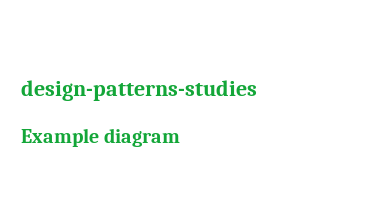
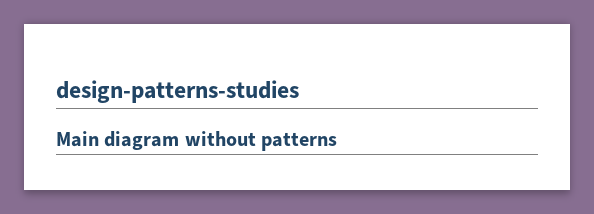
[21,128,181,147] Example diagram -> [56,131,338,151] Main diagram without patterns

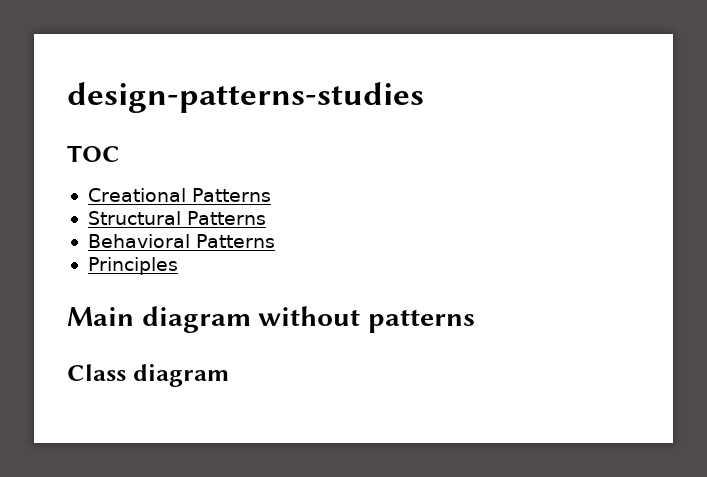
(299, 91) none -> [67,145,120,162] [87,188,271,202] [87,211,266,225] [87,234,275,248] [87,257,178,275] // TOC // Creational Patterns // Structural Patterns // Behavioral Patterns // Principles
(338, 141) none -> [67,364,229,387] // Class diagram

